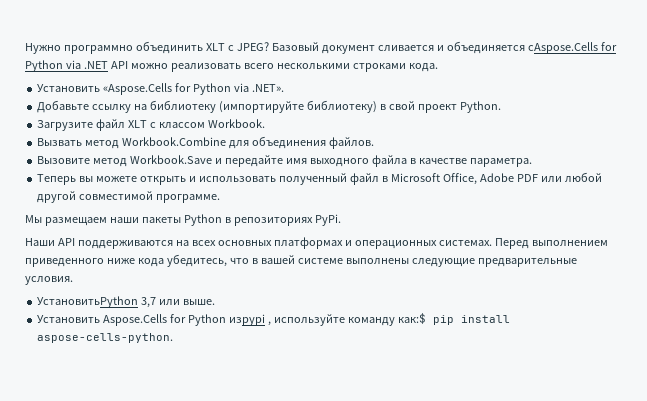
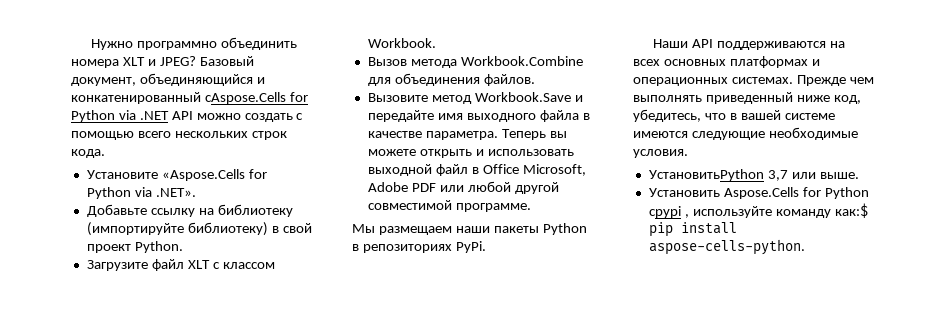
[205,41,525,54] XLT с JPEG? Базовый документ сливается и объединяется -> [71,56,254,68] [71,73,265,86] [71,92,201,104] номера XLT и JPEG? Базовый документ, объединяющийся и конкатенированный
[170,63,406,72] реализовать всего несколькими строками -> [244,113,304,122] [71,131,287,140] создать с помощью всего нескольких строк
[37,84,101,92] Установить -> [86,170,158,179] Установите
[37,138,120,149] Вызвать метод -> [367,57,457,68] Вызов метода
(532, 162) // -> (498, 135) none
[278,173,347,185] полученный -> [367,164,432,176] выходной
[390,173,477,185] Microsoft Office, -> [482,164,586,176] Office Microsoft,
[494,238,608,249] [25,258,164,267] Перед выполнением приведенного ниже кода -> [796,75,874,86] [633,92,861,104] Прежде чем выполнять приведенный ниже код,
[345,258,577,267] выполнены следующие предварительные -> [633,127,858,140] имеются следующие необходимые
[228,314,265,326] изpypi -> [648,206,681,218] сpypi

